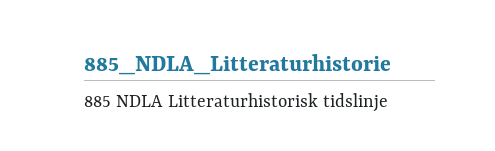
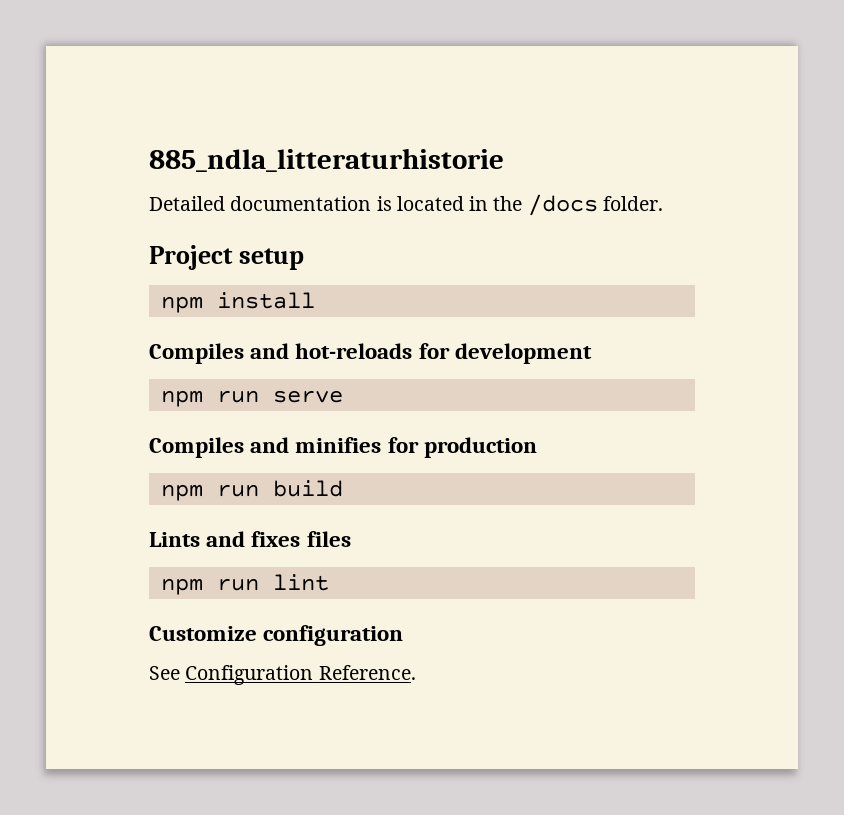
[84,54,391,75] [84,93,388,112] 885_NDLA_Litteraturhistorie // 885 NDLA Litteraturhistorisk tidslinje -> [149,148,504,172] [149,194,663,216] [149,245,305,270] [160,292,315,313] [149,343,592,364] [160,390,343,407] [149,437,537,458] [160,480,343,501] [149,531,351,547] [160,574,329,595] [149,625,404,646] [149,665,416,685] 885_ndla_litteraturhistorie // Detailed documentation is located in the /docs folder. // Project setup // npm install // Compiles and hot-reloads for development // npm run serve // Compiles and minifies for production // npm run build // Lints and fixes files // npm run lint // Customize configuration // See Configuration Reference.

